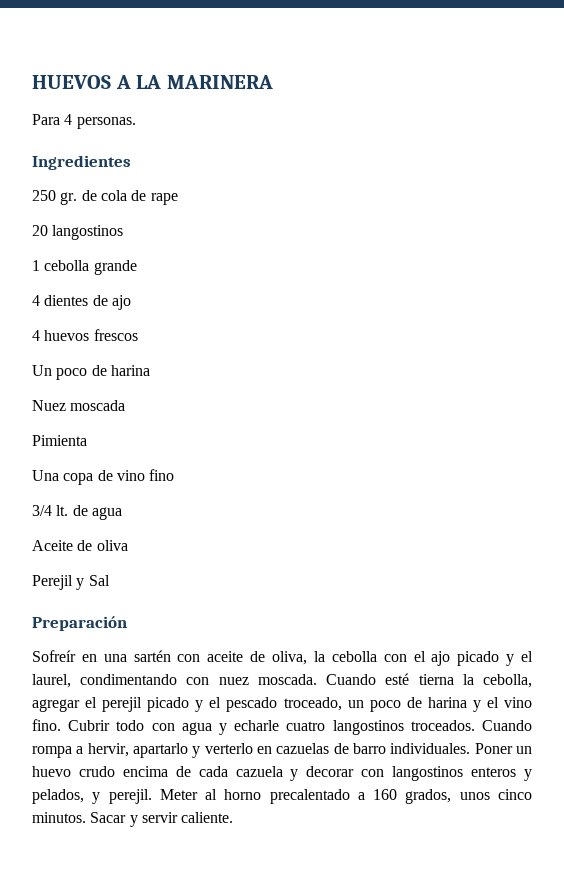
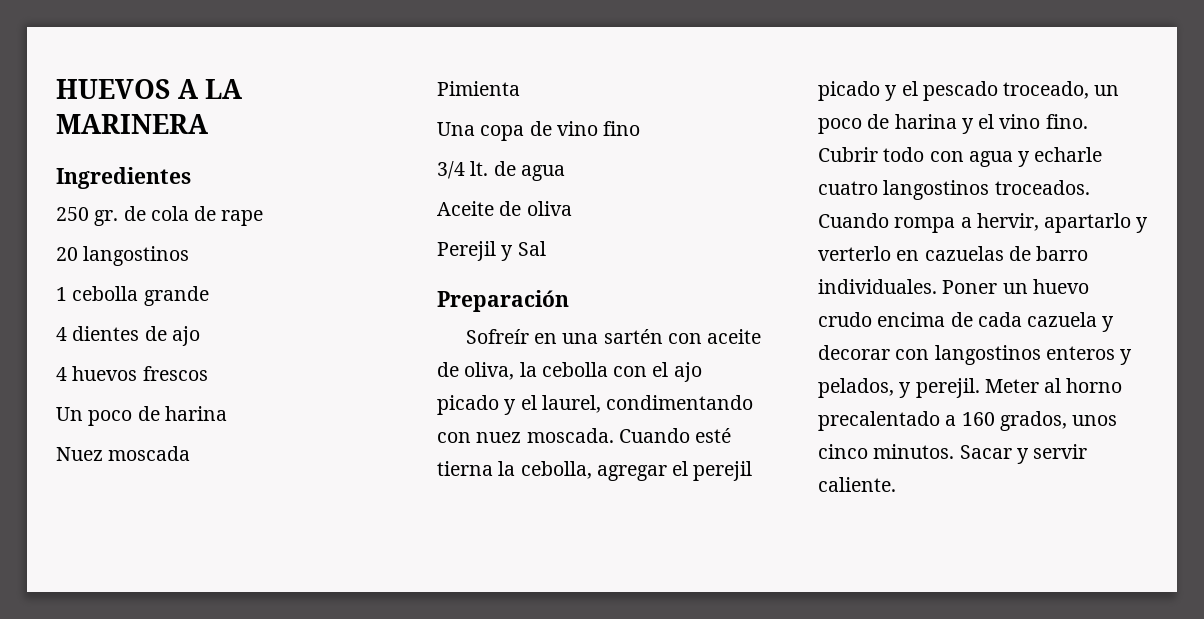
[32,114,136,129] // Para 4 personas. -> (208, 124) none

